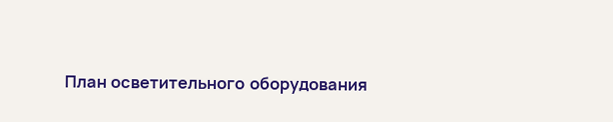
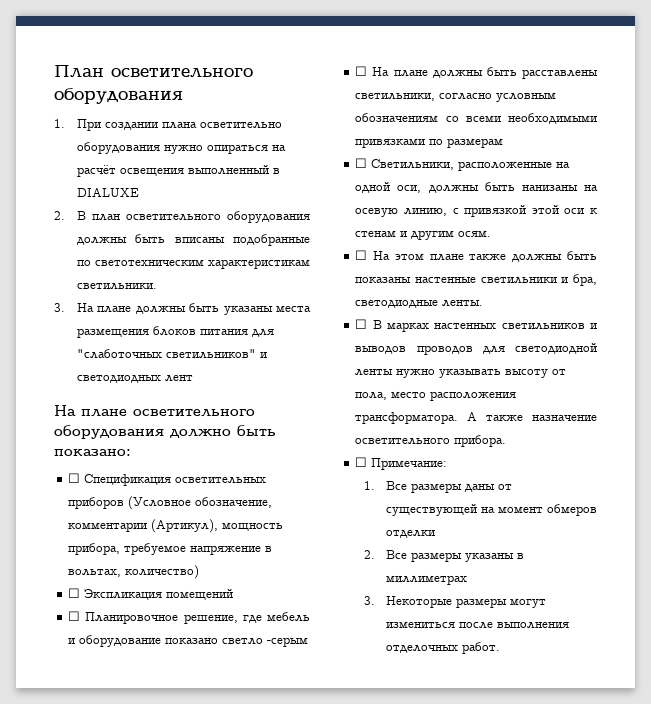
(368, 85) none -> [54,119,282,131] [76,142,286,154] [76,165,280,177] [76,188,139,197] [54,211,310,223] [76,234,310,246] [76,259,310,269] [76,283,157,290] [54,303,311,315] [76,326,274,338] [76,349,267,359] [76,375,193,383] [54,405,255,417] [54,425,276,439] [54,449,131,456] [68,473,267,486] [68,496,273,510] [68,519,284,533] [68,543,273,555] [68,565,200,579] [68,588,234,600] [68,611,310,624] [68,635,309,647] [355,66,598,79] [355,92,557,102] [355,113,597,124] [355,138,504,148] [355,158,571,171] [355,182,598,193] [355,205,597,217] [355,230,492,240] [355,250,597,262] [355,274,597,286] [355,300,484,308] [355,319,597,332] [355,343,597,355] [355,369,567,378] [355,391,517,401] [355,412,597,424] [355,435,507,447] [355,457,448,470] [363,481,512,493] [385,504,597,516] [385,530,435,538] [363,550,524,562] [385,575,467,585] [363,596,546,608] [385,621,569,629] [385,642,500,654] // 1. При создании плана осветительно оборудования нужно опираться на расчёт освещения выполненный в DIALUXE // 2. В план осветительного оборудования должны быть вписаны подобранные по светотехническим характеристикам светильники. // 3. На плане должны быть указаны места размещения блоков питания для "слаботочных светильников" и светодиодных лент // На плане осветительного оборудования должно быть показано: // ☐ Спецификация осветительных приборов (Условное обозначение, комментарии (Артикул), мощность прибора, требуемое напряжение в вольтах, количество) // ☐ Экспликация помещений // ☐ Планировочное решение, где мебель и оборудование показано светло -серым // ☐ На плане должны быть расставлены светильники, согласно условным обозначениям со всеми необходимыми привязками по размерам // ☐ Светильники, расположенные на одной оси, должны быть нанизаны на осевую линию, с привязкой этой оси к стенам и другим осям. // ☐ На этом плане также должны быть показаны настенные светильники и бра, светодиодные ленты. // ☐ В марках настенных светильников и выводов проводов для светодиодной ленты нужно указывать высоту от пола, место расположения трансформатора. А также назначение осветительного прибора. // ☐ Примечание: // 1. Все размеры даны от существующей на момент обмеров отделки // 2. Все размеры указаны в миллиметрах // 3. Некоторые размеры могут измениться после выполнения отделочных работ.

